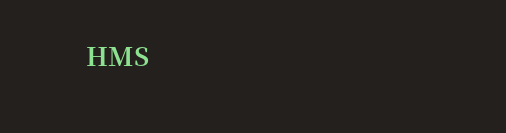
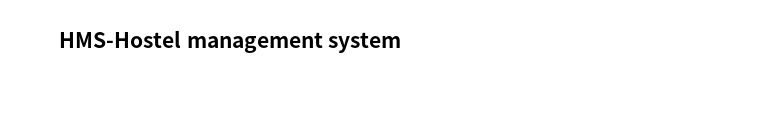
[86,47,149,66] HMS -> [59,30,402,53] HMS-Hostel management system

